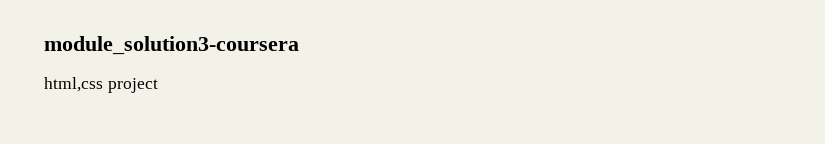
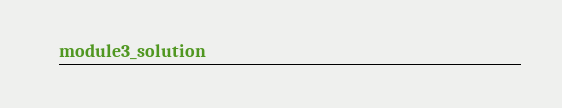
[44,36,299,55] [44,77,158,93] module_solution3-coursera // html,css project -> [59,44,206,60] module3_solution

